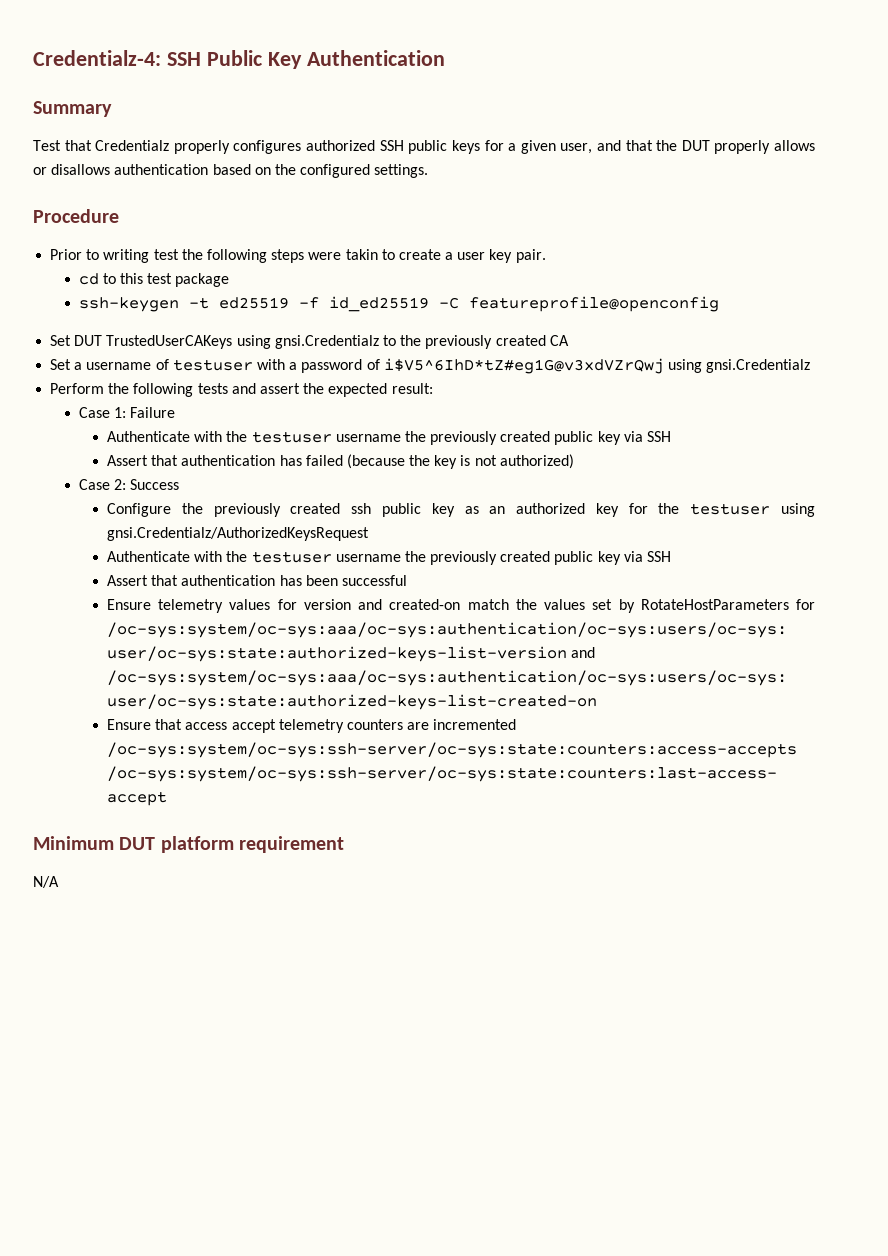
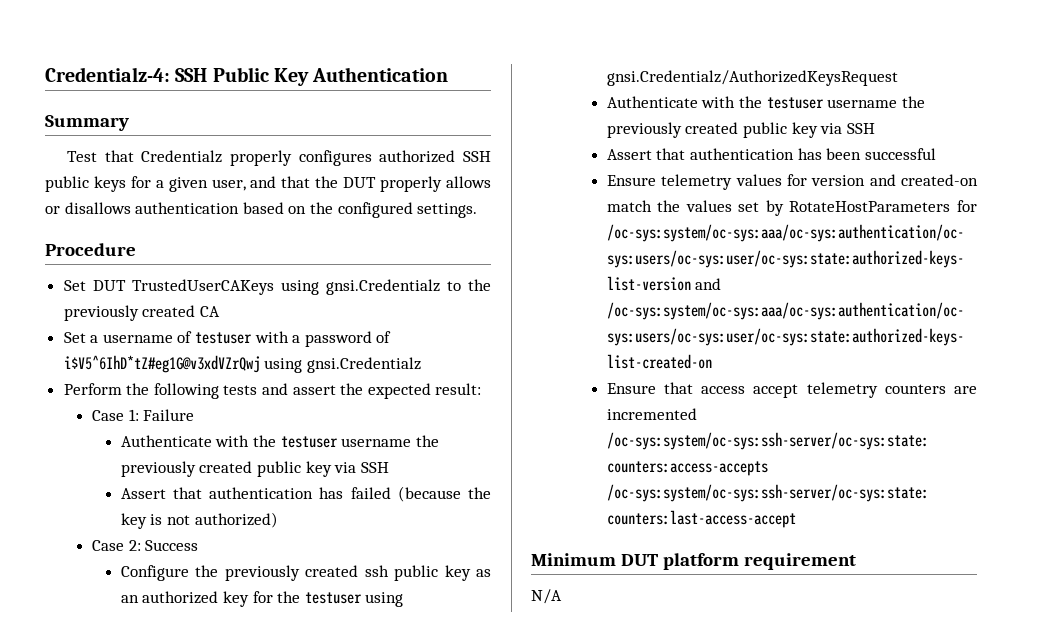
[50,249,546,263] [78,273,230,287] [78,296,719,312] // Prior to writing test the following steps were takin to create a user key pair. // cd to this test package // ssh-keygen -t ed25519 -f id_ed25519 -C featureprofile@openconfig -> (136, 249) none

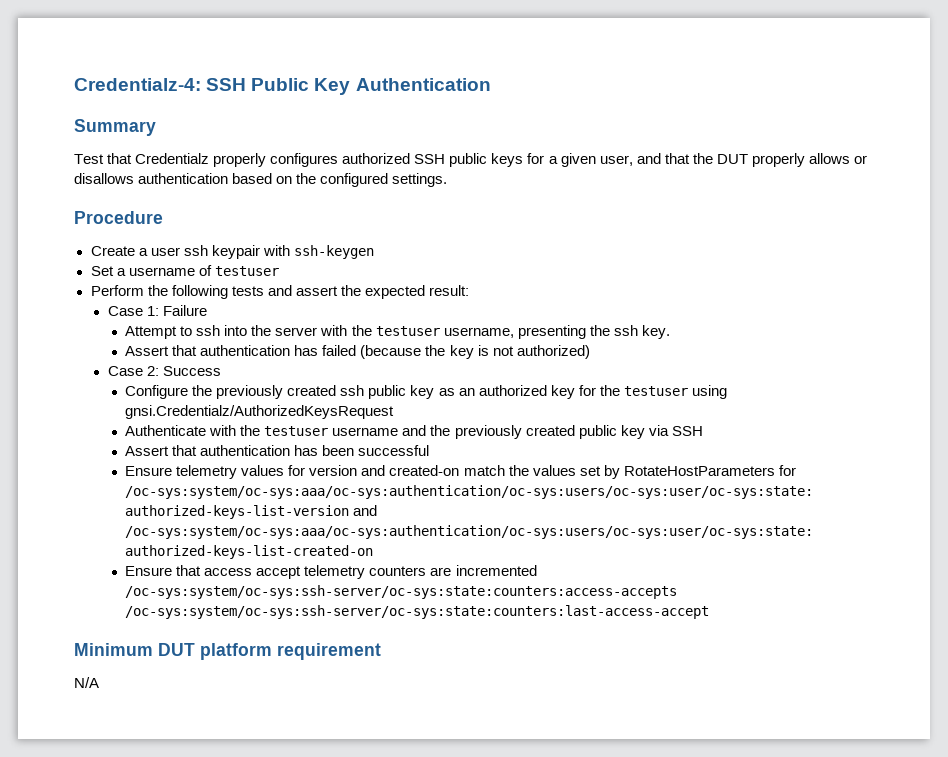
[63,279,492,295] [63,305,220,321] Set DUT TrustedUserCAKeys using gnsi.Credentialz to the previously created CA -> [90,245,374,259] Create a user ssh keypair with ssh-keygen
[254,331,392,347] [63,355,421,373] with a password of i$V5^6IhD*tZ#eg1G@v3xdVZrQwj using gnsi.Credentialz -> (279, 271) none
[120,435,439,448] [120,461,389,477] Authenticate with the testuser username the previously created public key via SSH -> [125,325,670,339] Attempt to ssh into the server with the testuser username, presenting the ssh key.
(898, 103) none -> [402,425,427,436] and

